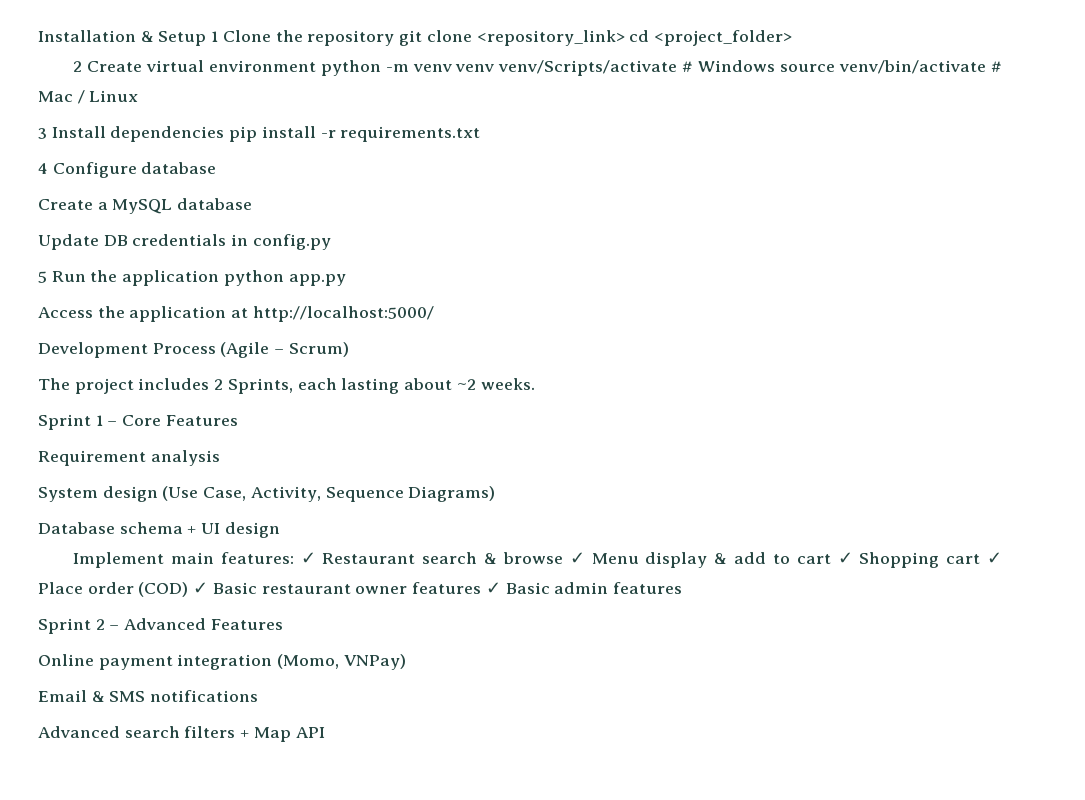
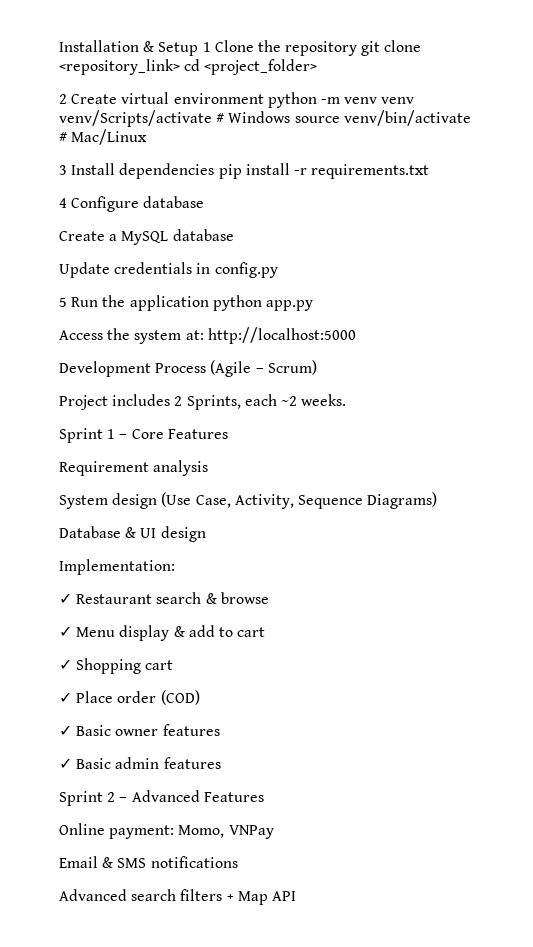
[38,90,139,104] Mac / Linux -> [71,129,148,145] Mac/Linux
[103,235,128,246] DB -> (110, 270) none
[129,306,434,322] application at http://localhost:5000/ -> [134,327,356,344] system at: http://localhost:5000
[38,378,134,394] The project -> [59,395,108,410] Project
[341,378,453,394] lasting about -> (277, 400) none
[119,522,197,534] schema + -> [125,527,137,538] &
[73,552,294,568] Implement main features: -> [59,559,175,575] Implementation: //
(563, 558) none -> (269, 598) //
(831, 559) none -> (266, 632) //
(981, 559) none -> (174, 665) //
[193,582,351,594] ✓ Basic restaurant -> [59,725,112,736] // ✓ Basic
(482, 588) none -> (220, 730) //
[98,654,406,670] payment integration (Momo, VNPay) -> [109,825,274,839] payment: Momo, VNPay

